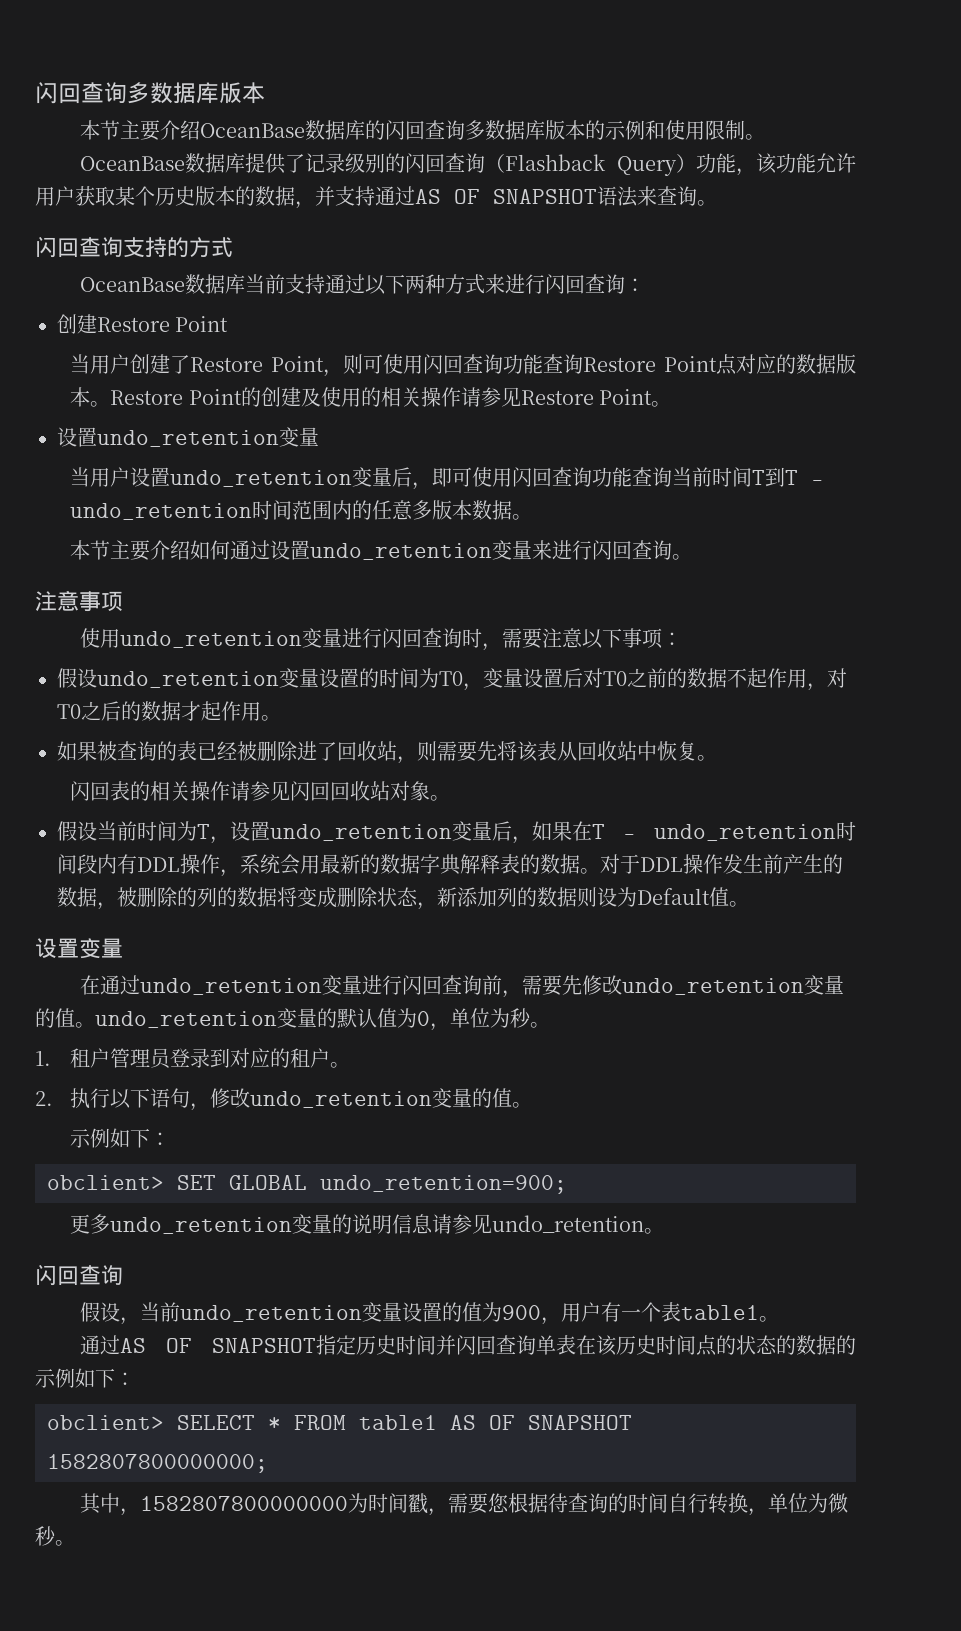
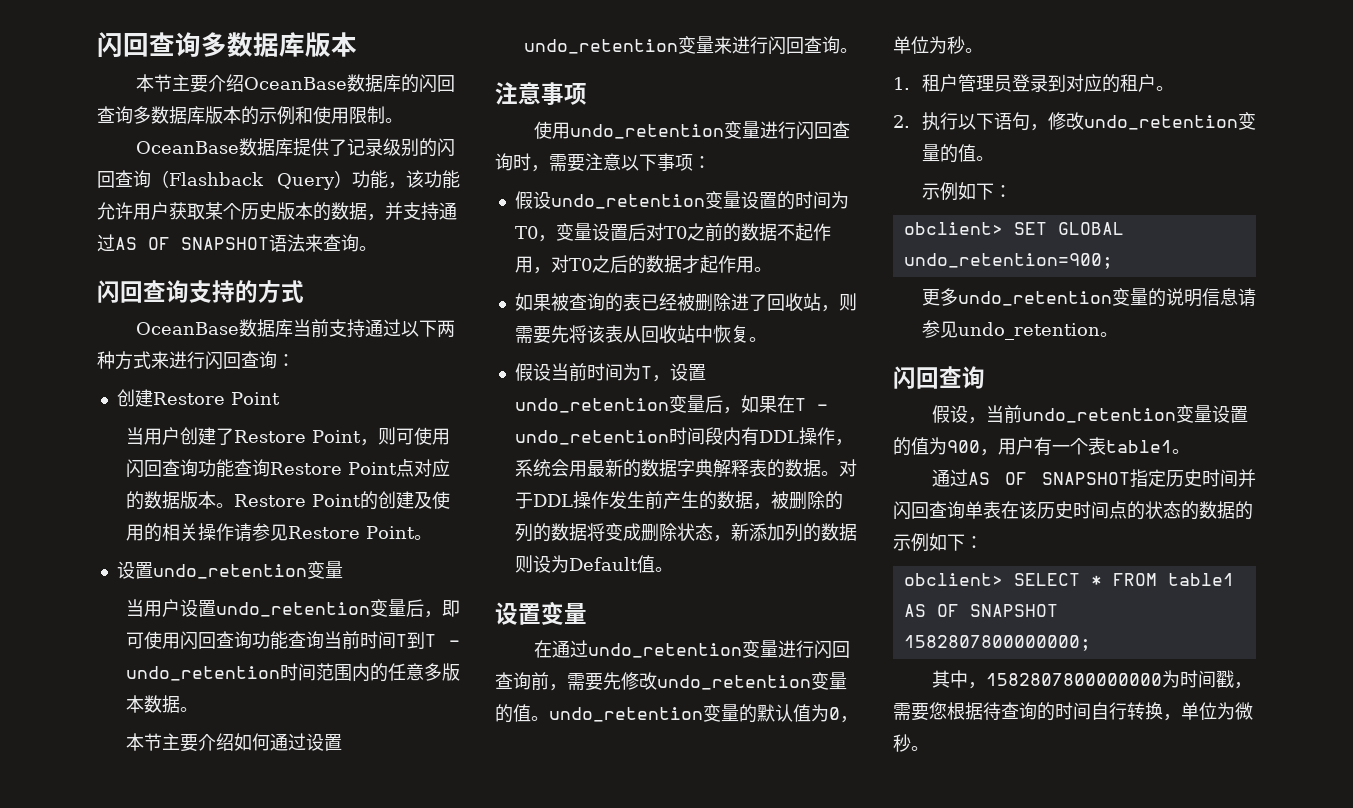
[70,781,451,801] // 闪回表的相关操作请参见闪回回收站对象。 -> (767, 339) none

